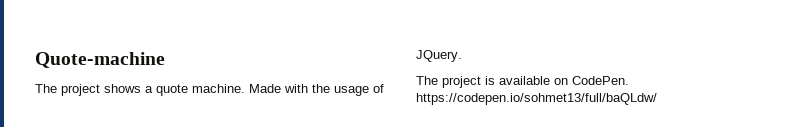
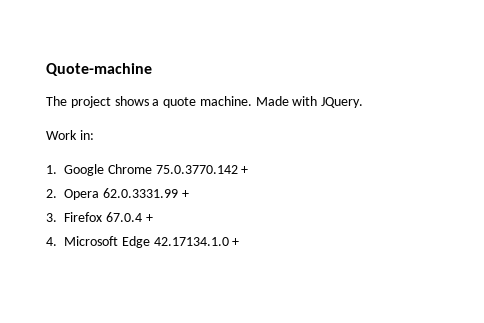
[312,84,384,96] [416,50,462,62] [416,76,629,88] [416,93,657,105] the usage of JQuery. // The project is available on CodePen. https://codepen.io/sohmet13/full/baQLdw/ -> [321,97,364,108] [46,130,94,140] [46,164,249,176] [46,188,189,200] [46,212,153,222] [46,236,240,248] JQuery. // Work in: // 1. Google Chrome 75.0.3770.142 + // 2. Opera 62.0.3331.99 + // 3. Firefox 67.0.4 + // 4. Microsoft Edge 42.17134.1.0 +

